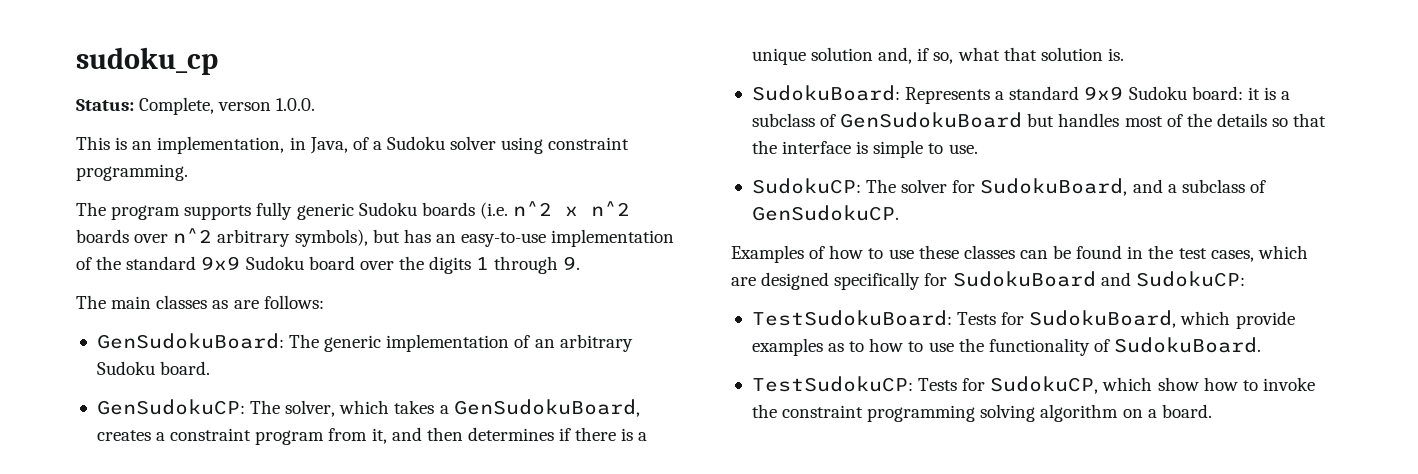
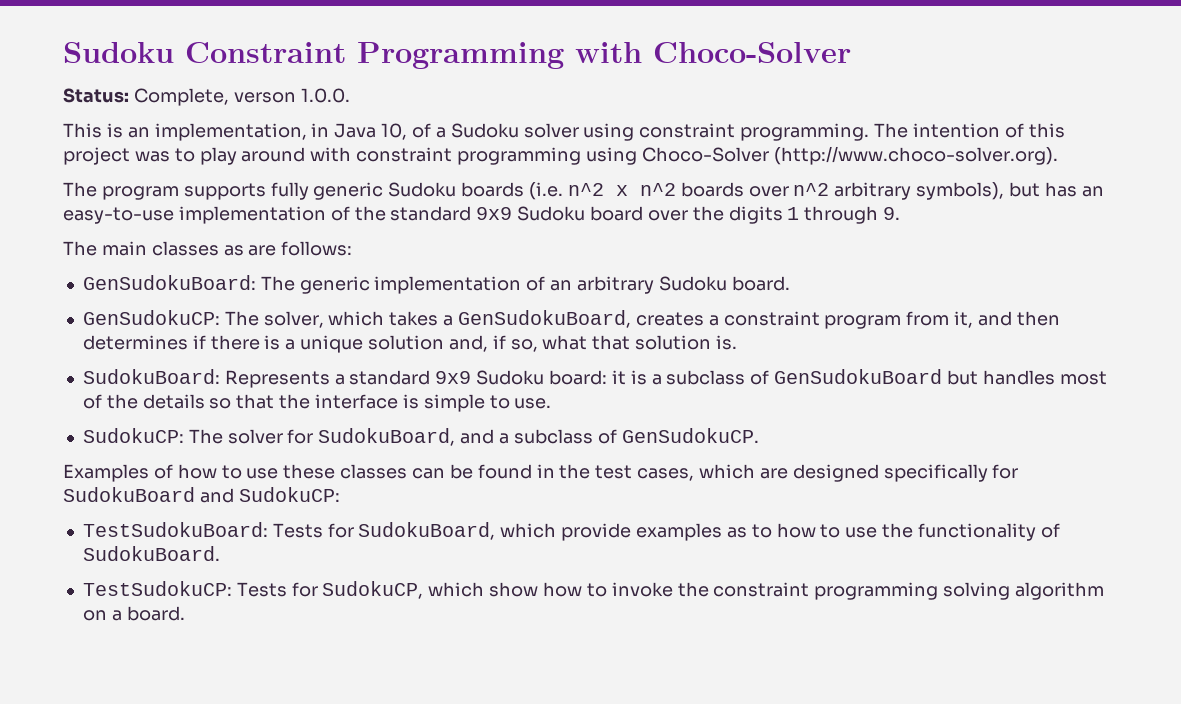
[76,47,218,75] sudoku_cp -> [63,42,851,69] Sudoku Constraint Programming with Choco-Solver
[309,137,348,154] Java, -> [334,123,408,140] Java 10,
(188, 172) none -> [874,123,1065,138] [63,146,1058,165] The intention of this project was to play around with constraint programming using Choco-Solver (http://www.choco-solver.org).

